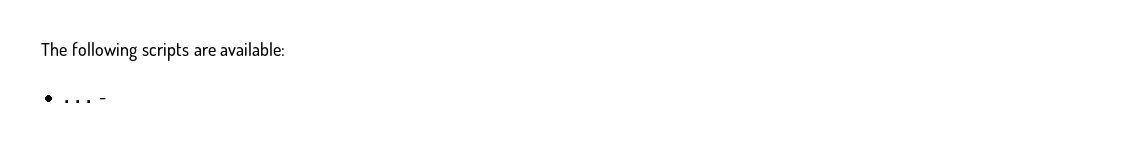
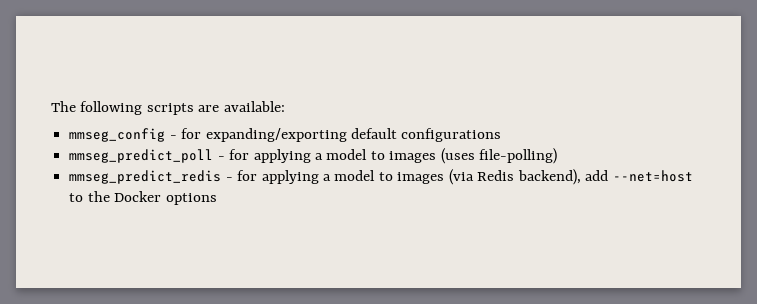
[60,98,106,103] ... - -> [69,128,502,142] [69,148,558,164] [69,169,693,185] [69,191,217,205] mmseg_config - for expanding/exporting default configurations // mmseg_predict_poll - for applying a model to images (uses file-polling) // mmseg_predict_redis - for applying a model to images (via Redis backend), add --net=host to the Docker options

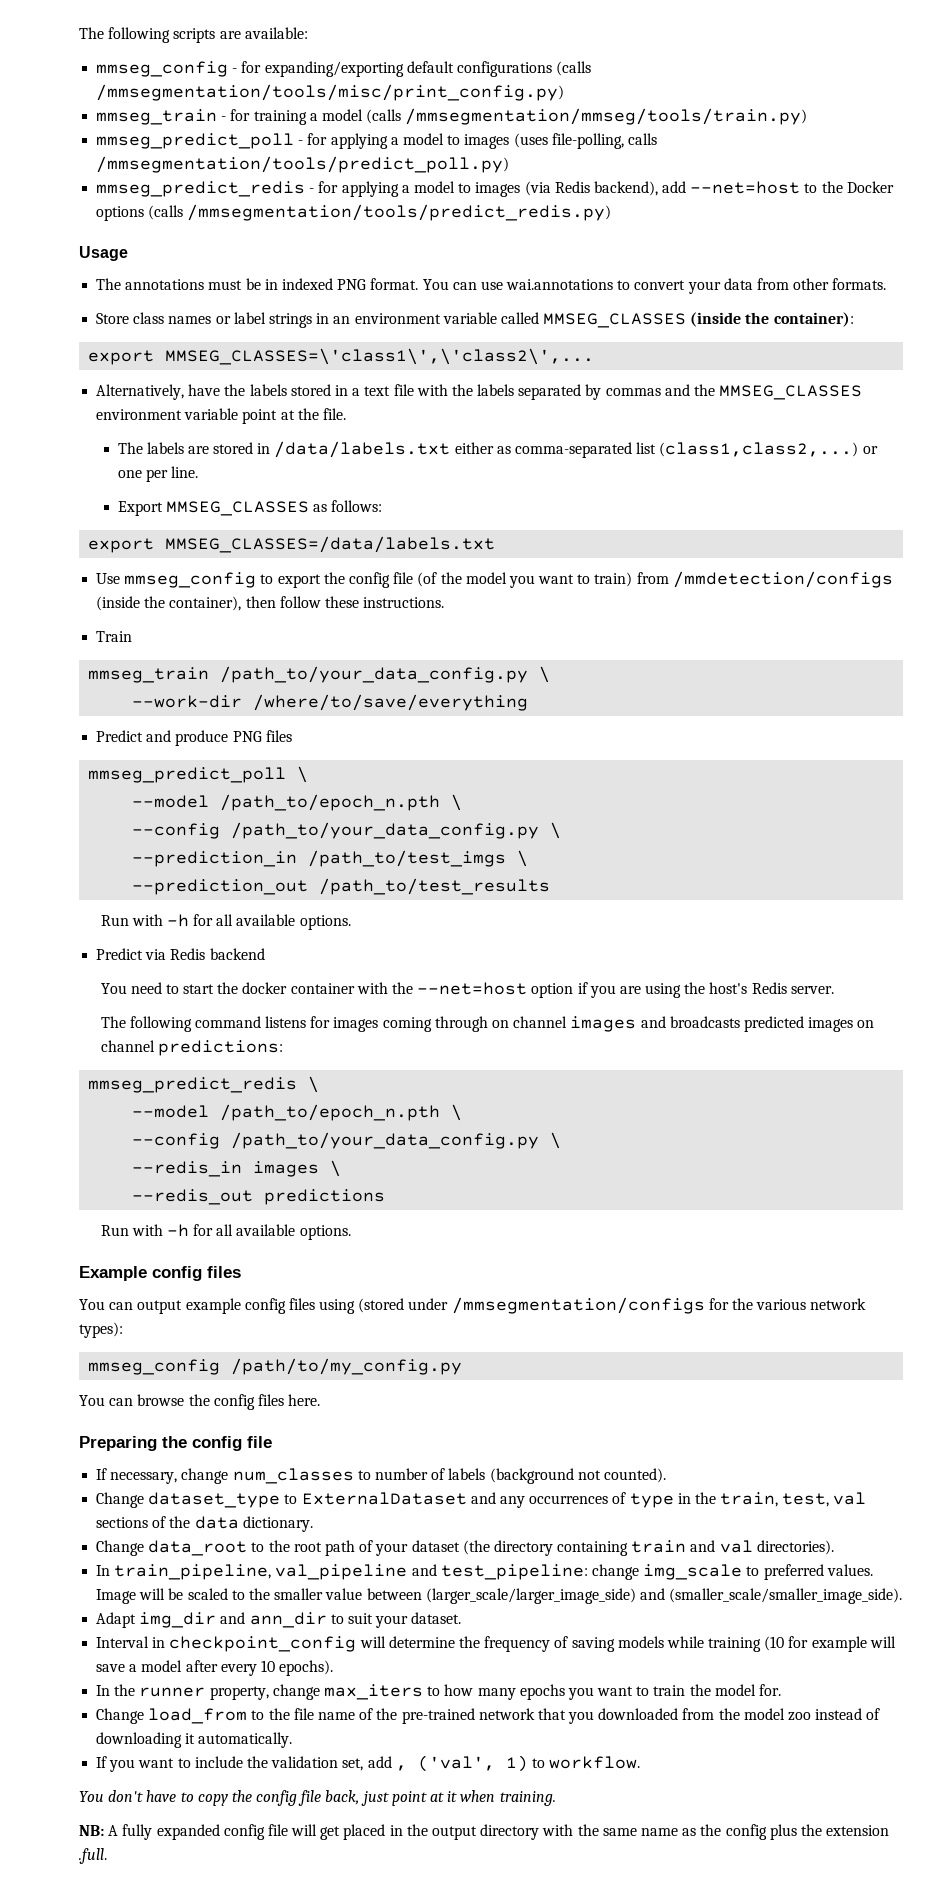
(502, 135) none -> [556,61,592,76] [96,84,565,101] [96,108,808,125] (calls /mmsegmentation/tools/misc/print_config.py) // mmseg_train - for training a model (calls /mmsegmentation/mmseg/tools/train.py)
[479,148,558,164] file-polling) -> [551,133,657,149] [96,156,510,173] file-polling, calls /mmsegmentation/tools/predict_poll.py)
(217, 199) none -> [148,204,612,221] [79,246,128,261] [96,278,887,294] [96,312,854,328] [88,348,595,365] [96,384,863,400] [96,408,346,424] [117,441,878,458] [117,466,198,482] [117,500,383,516] [88,536,496,553] [96,571,893,588] [96,596,445,611] [96,631,133,642] [88,666,551,683] [132,694,529,711] [96,730,292,746] [88,766,309,783] [132,794,463,811] [132,822,562,839] [132,850,529,867] [132,878,551,895] [100,914,351,930] [96,948,265,960] [100,982,834,998] [100,1016,875,1032] [100,1040,283,1056] [88,1076,320,1093] [132,1104,463,1121] [132,1132,562,1149] [132,1160,342,1177] [132,1189,386,1205] [100,1224,351,1240] [79,1266,241,1281] [79,1297,867,1314] [79,1322,123,1338] [88,1358,463,1375] [79,1394,321,1410] [79,1436,272,1451] [96,1468,666,1484] [96,1492,867,1508] [96,1516,313,1532] [96,1540,834,1556] [96,1564,873,1580] [96,1588,903,1604] [96,1612,462,1628] [96,1636,896,1652] [96,1660,334,1676] [96,1684,782,1700] [96,1708,881,1724] [96,1732,293,1748] [96,1755,641,1772] [79,1790,556,1806] [79,1824,890,1840] [79,1848,107,1864] (calls /mmsegmentation/tools/predict_redis.py) // Usage // The annotations must be in indexed PNG format. You can use wai.annotations to convert your data from other formats. // Store class names or label strings in an environment variable called MMSEG_CLASSES (inside the container): // export MMSEG_CLASSES=\'class1\',\'class2\',... // Alternatively, have the labels stored in a text file with the labels separated by commas and the MMSEG_CLASSES environment variable point at the file. // The labels are stored in /data/labels.txt either as comma-separated list (class1,class2,...) or one per line. // Export MMSEG_CLASSES as follows: // export MMSEG_CLASSES=/data/labels.txt // Use mmseg_config to export the config file (of the model you want to train) from /mmdetection/configs (inside the container), then follow these instructions. // Train // mmseg_train /path_to/your_data_config.py \ // --work-dir /where/to/save/everything // Predict and produce PNG files // mmseg_predict_poll \ // --model /path_to/epoch_n.pth \ // --config /path_to/your_data_config.py \ // --prediction_in /path_to/test_imgs \ // --prediction_out /path_to/test_results // Run with -h for all available options. // Predict via Redis backend // You need to start the docker container with the --net=host option if you are using the host's Redis server. // The following command listens for images coming through on channel images and broadcasts predicted images on channel predictions: // mmseg_predict_redis \ // --model /path_to/epoch_n.pth \ // --config /path_to/your_data_config.py \ // --redis_in images \ // --redis_out predictions // Run with -h for all available options. // Example config files // You can output example config files using (stored under /mmsegmentation/configs for the various network types): // mmseg_config /path/to/my_config.py // You can browse the config files here. // Preparing the config file // If necessary, change num_classes to number of labels (background not counted). // Change dataset_type to ExternalDataset and any occurrences of type in the train, test, val sections of the data dictionary. // Change data_root to the root path of your dataset (the directory containing train and val directories). // In train_pipeline, val_pipeline and test_pipeline: change img_scale to preferred values. Image will be scaled to the smaller value between (larger_scale/larger_image_side) and (smaller_scale/smaller_image_side). // Adapt img_dir and ann_dir to suit your dataset. // Interval in checkpoint_config will determine the frequency of saving models while training (10 for example will save a model after every 10 epochs). // In the runner property, change max_iters to how many epochs you want to train the model for. // Change load_from to the file name of the pre-trained network that you downloaded from the model zoo instead of downloading it automatically. // If you want to include the validation set, add , ('val', 1) to workflow. // You don't have to copy the config file back, just point at it when training. // NB: A fully expanded config file will get placed in the output directory with the same name as the config plus the extension .full.

